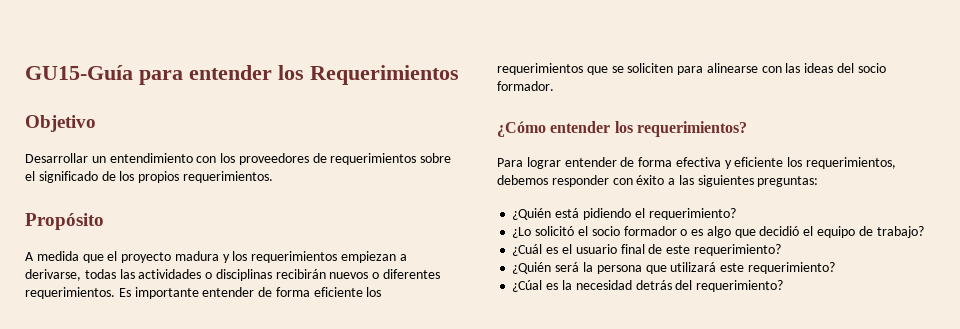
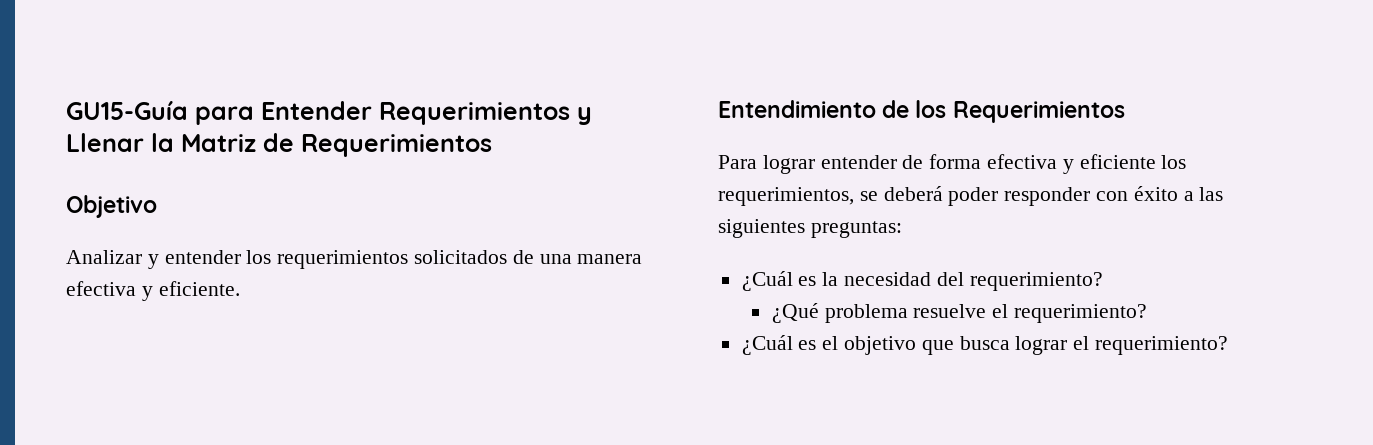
[189,65,459,85] [25,115,96,132] [25,153,452,165] [25,171,273,183] [25,213,104,230] [25,251,407,263] [25,269,441,281] [25,287,382,299] [497,63,886,75] [497,81,554,91] [497,121,747,137] entender los Requerimientos // Objetivo // Desarrollar un entendimiento con los proveedores de requerimientos sobre el significado de los propios requerimientos. // Propósito // A medida que el proyecto madura y los requerimientos empiezan a derivarse, todas las actividades o disciplinas recibirán nuevos o diferentes requerimientos. Es importante entender de forma eficiente los requerimientos que se soliciten para alinearse con las ideas del socio formador. // ¿Cómo entender los requerimientos? -> [261,101,592,125] [66,133,492,157] [66,195,157,218] [66,250,643,269] [66,281,240,301] [718,100,1125,123] Entender Requerimientos y Llenar la Matriz de Requerimientos // Objetivo // Analizar y entender los requerimientos solicitados de una manera efectiva y eficiente. // Entendimiento de los Requerimientos
[497,175,548,185] debemos -> [859,186,999,206] se deberá poder
[512,208,736,220] [512,226,924,238] [512,244,781,256] [512,262,835,274] [512,280,693,292] ¿Quién está pidiendo el requerimiento? // ¿Lo solicitó el socio formador o es algo que decidió el equipo de trabajo? // ¿Cuál es el usuario final de este requerimiento? // ¿Quién será la persona que utilizará este requerimiento? // ¿Cúal es la necesidad detrás del -> [741,271,1103,291] [771,303,1147,323] [741,335,1090,355] ¿Cuál es la necesidad del requerimiento? // ¿Qué problema resuelve el requerimiento? // ¿Cuál es el objetivo que busca lograr el

